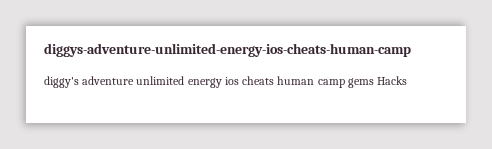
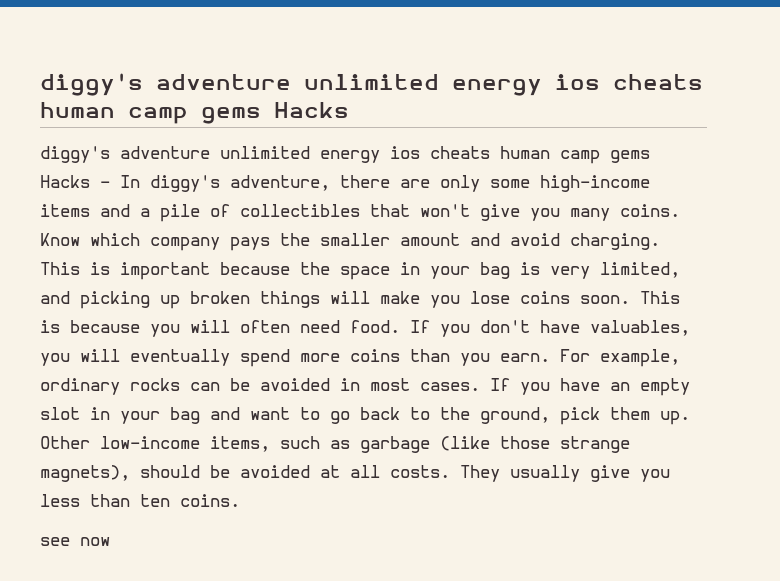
[44,43,411,57] diggys-adventure-unlimited-energy-ios-cheats-human-camp -> [40,73,703,96] [40,102,349,124] diggy's adventure unlimited energy ios cheats human camp gems Hacks
(408, 80) none -> [100,175,650,192] [40,204,680,222] [40,233,660,251] [40,262,680,280] [40,291,680,309] [40,320,690,337] [40,349,680,367] [40,378,690,396] [40,407,690,425] [40,436,630,453] [40,465,670,482] [40,494,240,507] [40,537,110,546] - In diggy's adventure, there are only some high-income items and a pile of collectibles that won't give you many coins. Know which company pays the smaller amount and avoid charging. This is important because the space in your bag is very limited, and picking up broken things will make you lose coins soon. This is because you will often need food. If you don't have valuables, you will eventually spend more coins than you earn. For example, ordinary rocks can be avoided in most cases. If you have an empty slot in your bag and want to go back to the ground, pick them up. Other low-income items, such as garbage (like those strange magnets), should be avoided at all costs. They usually give you less than ten coins. // see now

